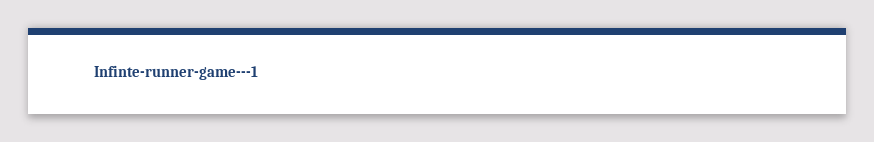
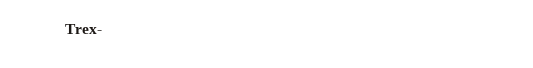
[94,65,258,80] Infinte-runner-game---1 -> [65,24,102,34] Trex-

